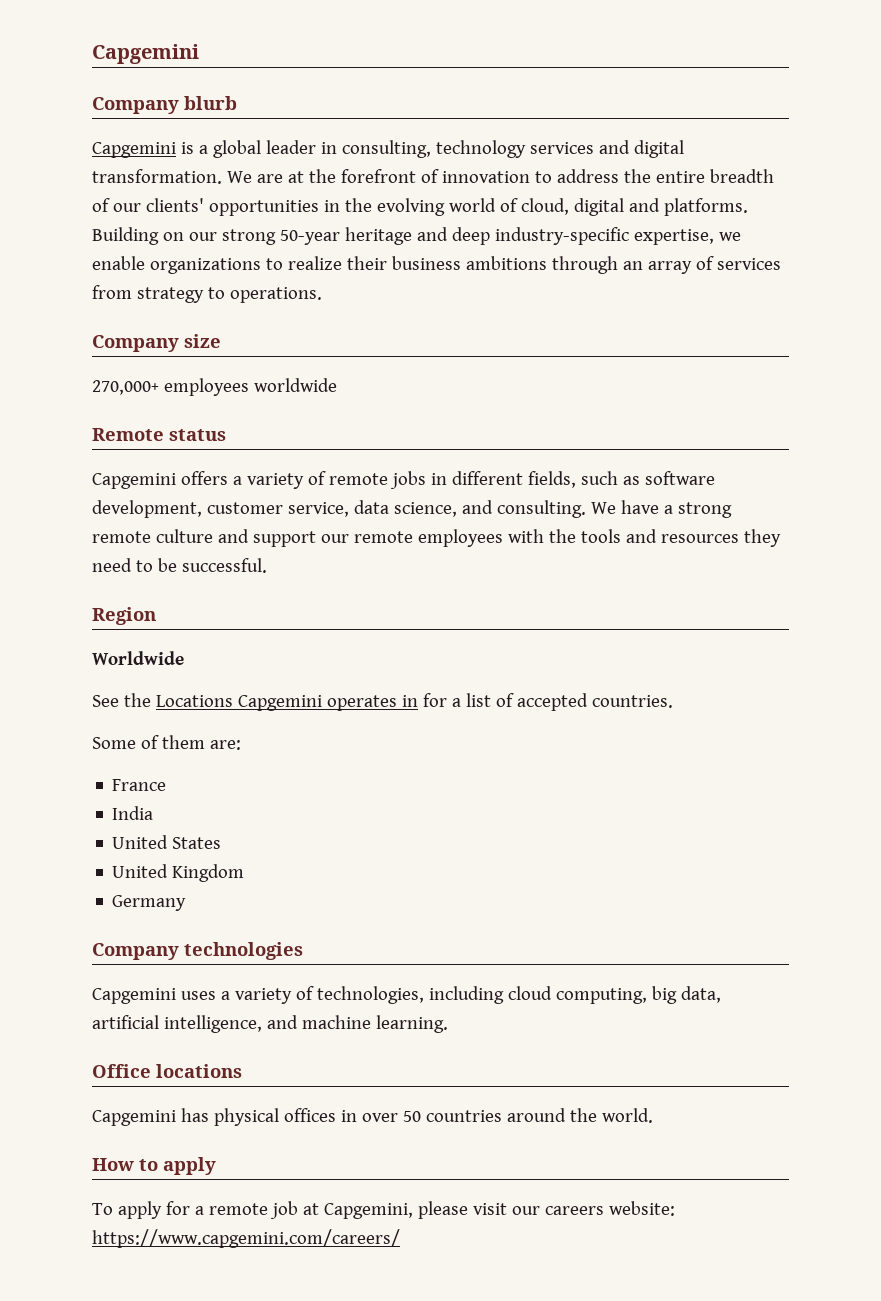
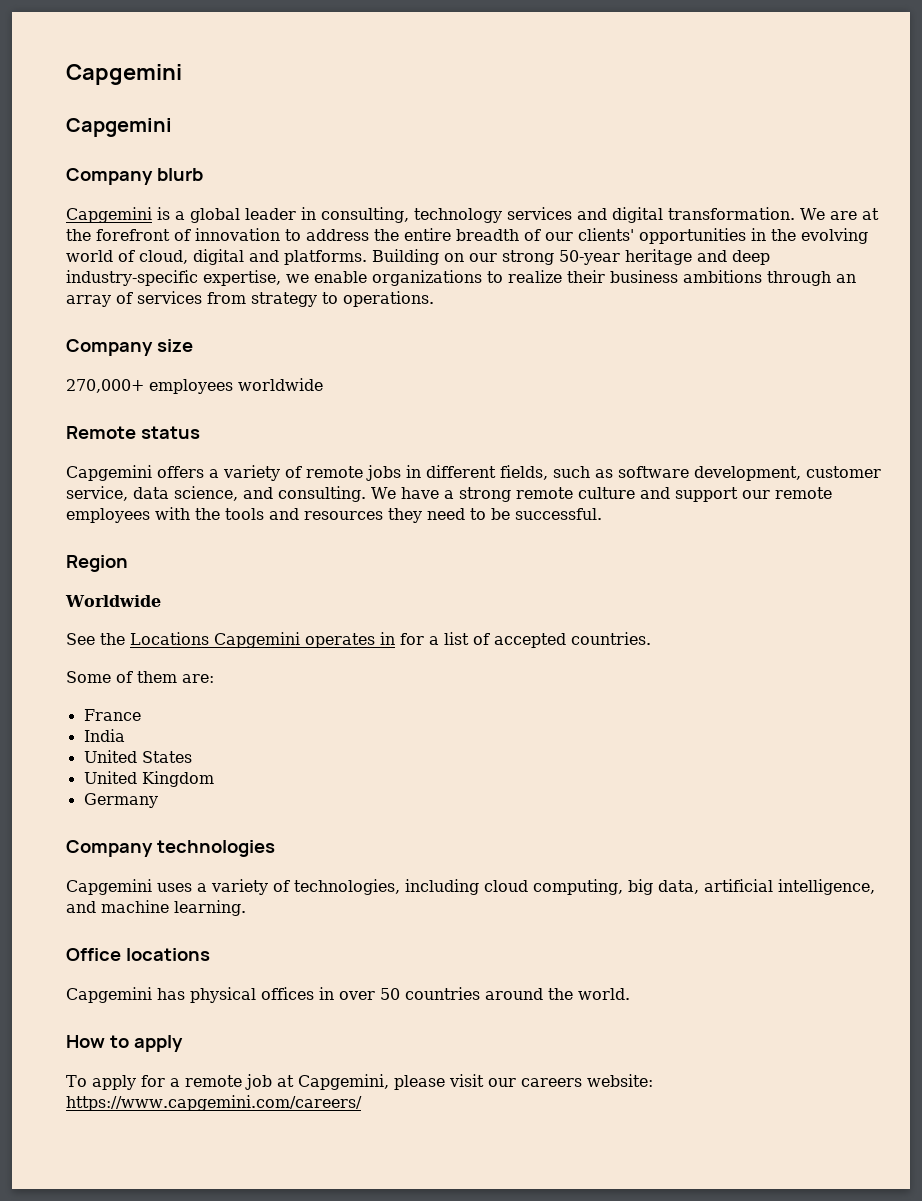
[92,44,199,64] Capgemini -> [66,64,182,85] [66,118,172,137] Capgemini // Capgemini

